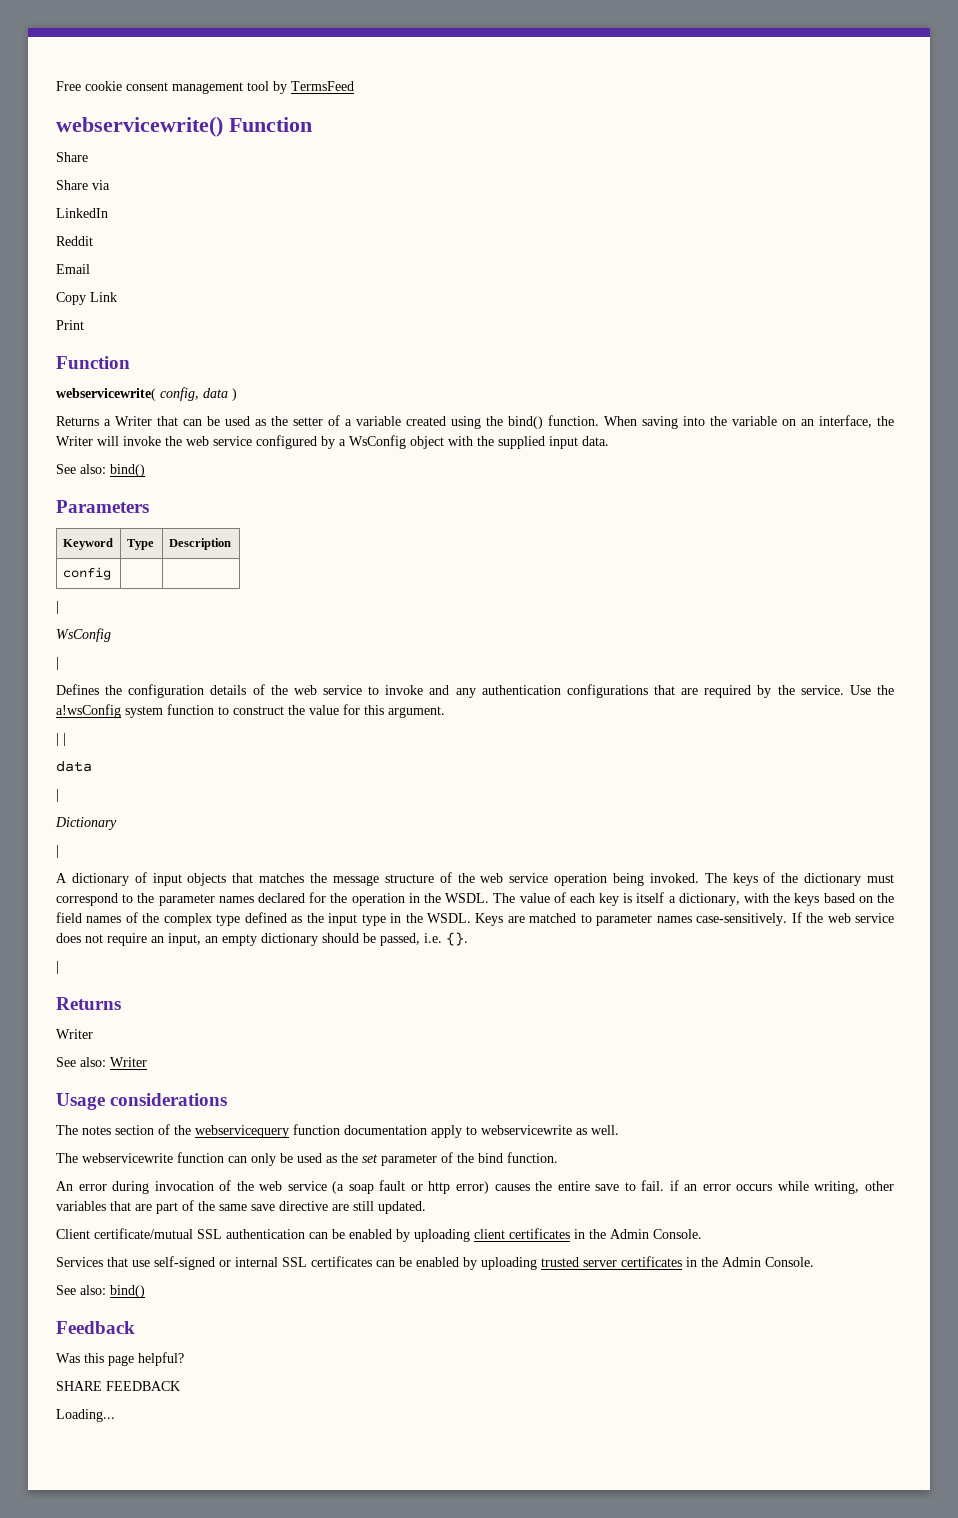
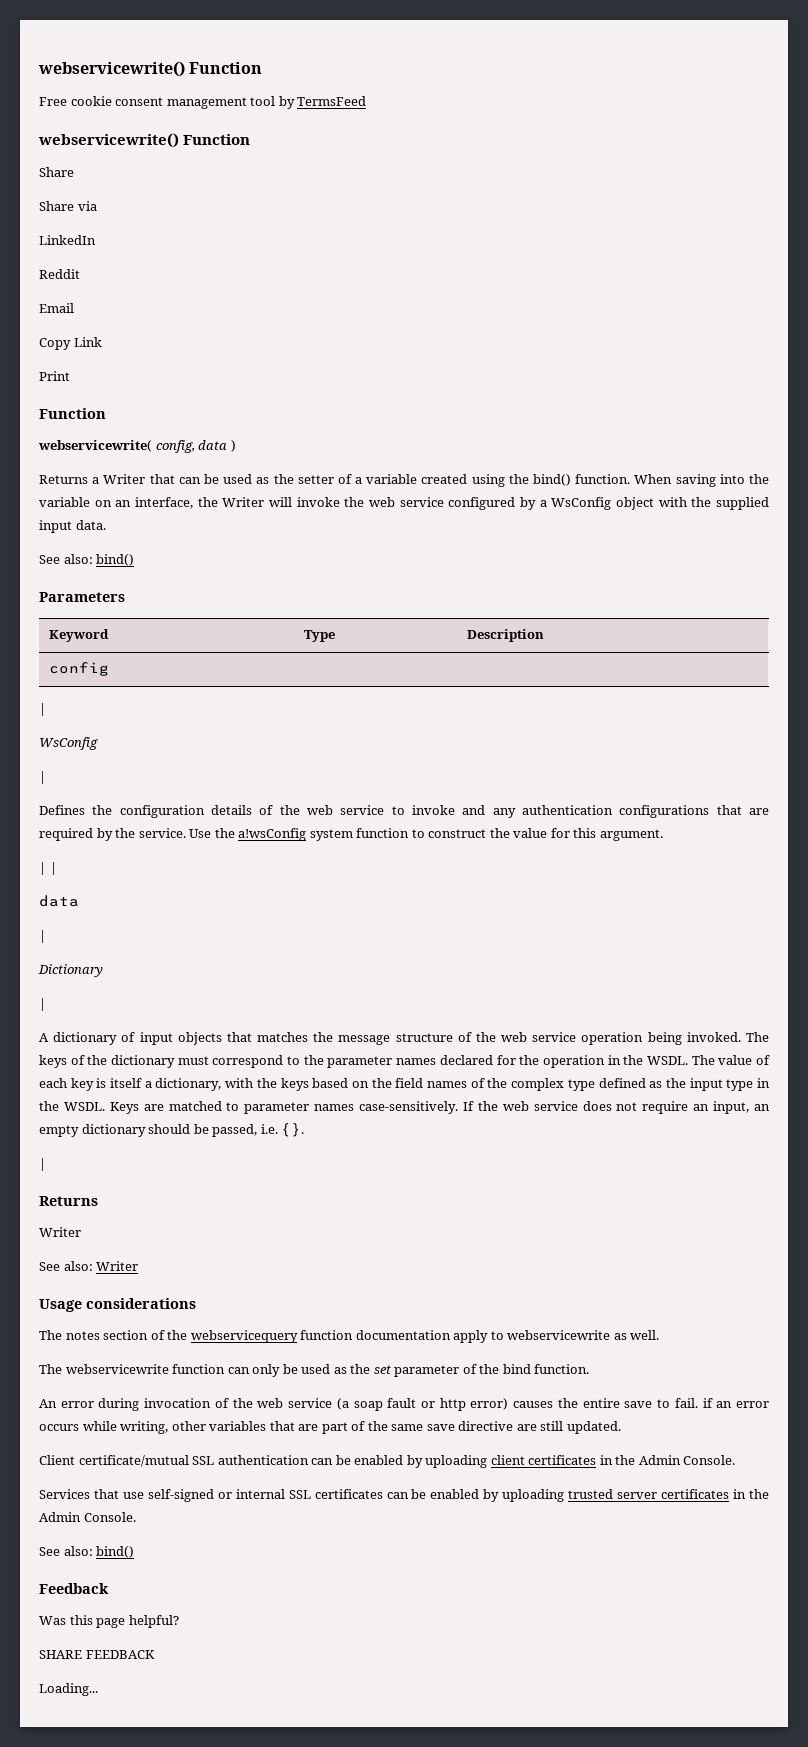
(56, 86) none -> [38,61,263,77] webservicewrite() Function //

